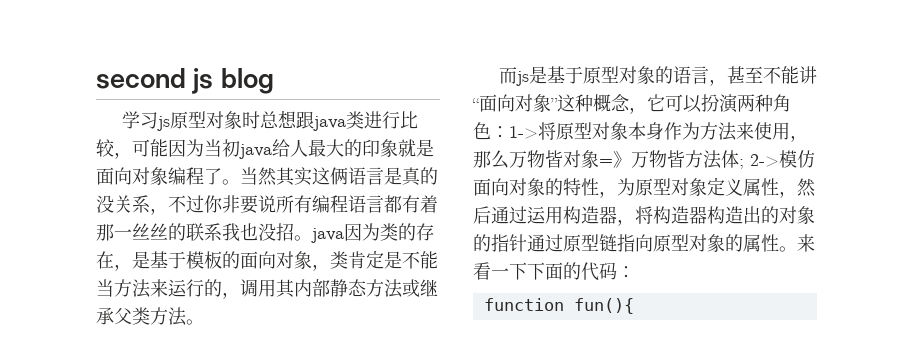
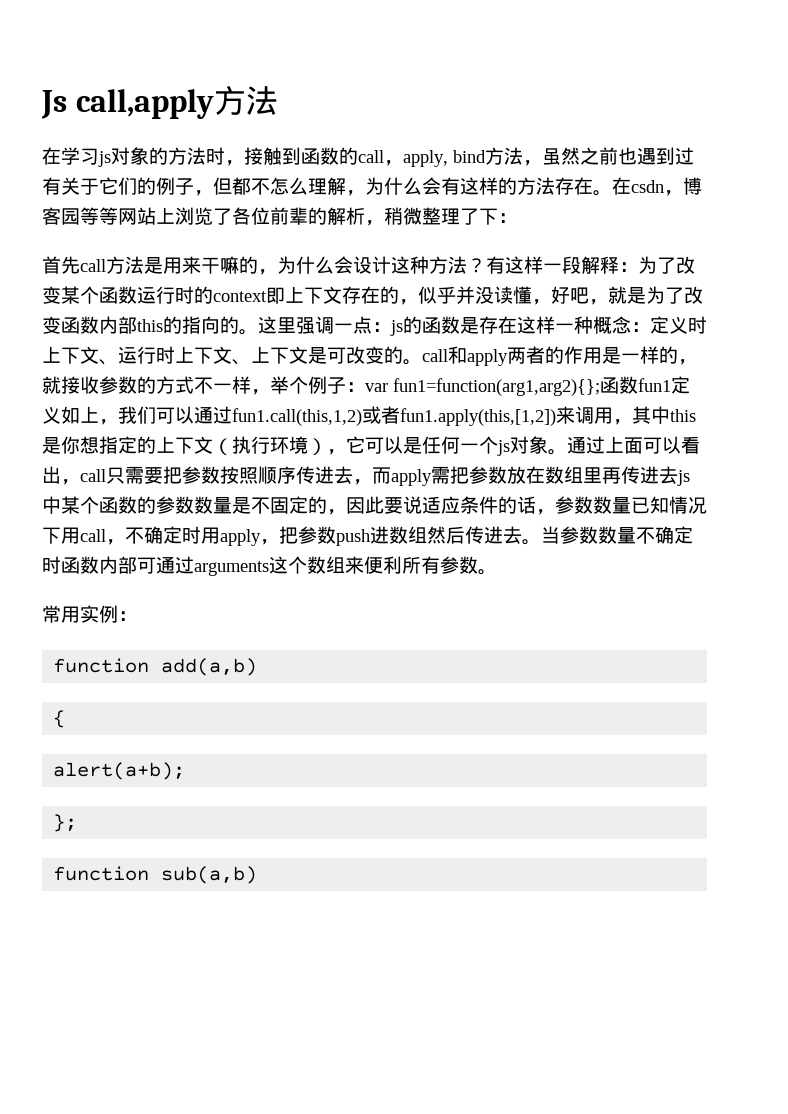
[96,68,274,94] [121,110,418,131] [96,139,434,159] [96,167,438,186] [96,195,438,215] [96,223,434,243] [96,250,438,271] [96,279,438,299] [96,307,204,326] [498,66,817,86] [472,94,791,114] [473,122,808,142] [473,150,815,169] [473,177,816,198] [473,206,815,226] [473,234,815,252] [473,262,635,281] [483,298,634,314] second js blog // 学习js原型对象时总想跟java类进行比较，可能因为当初java给人最大的印象就是面向对象编程了。当然其实这俩语言是真的没关系，不过你非要说所有编程语言都有着那一丝丝的联系我也没招。java因为类的存在，是基于模板的面向对象，类肯定是不能当方法来运行的，调用其内部静态方法或继承父类方法。 // 而js是基于原型对象的语言，甚至不能讲“面向对象”这种概念，它可以扮演两种角色：1->将原型对象本身作为方法来使用，那么万物皆对象=》万物皆方法体; 2->模仿面向对象的特性，为原型对象定义属性，然后通过运用构造器，将构造器构造出的对象的指针通过原型链指向原型对象的属性。来看一下下面的代码： // function fun(){ -> [41,86,278,119] [42,147,694,167] [42,177,702,196] [42,207,517,226] [42,256,695,275] [42,286,703,305] [42,316,707,336] [42,346,697,366] [42,376,690,396] [42,406,696,426] [42,436,700,456] [42,466,690,486] [42,496,707,515] [42,526,693,546] [42,556,497,576] [42,605,137,623] [53,658,258,676] [53,710,66,728] [53,762,186,780] [53,814,78,832] [53,866,258,884] Js call,apply方法 // 在学习js对象的方法时，接触到函数的call，apply, bind方法，虽然之前也遇到过有关于它们的例子，但都不怎么理解，为什么会有这样的方法存在。在csdn，博客园等等网站上浏览了各位前辈的解析，稍微整理了下： // 首先call方法是用来干嘛的，为什么会设计这种方法？有这样一段解释：为了改变某个函数运行时的context即上下文存在的，似乎并没读懂，好吧，就是为了改变函数内部this的指向的。这里强调一点：js的函数是存在这样一种概念：定义时上下文、运行时上下文、上下文是可改变的。call和apply两者的作用是一样的，就接收参数的方式不一样，举个例子：var fun1=function(arg1,arg2){};函数fun1定义如上，我们可以通过fun1.call(this,1,2)或者fun1.apply(this,[1,2])来调用，其中this是你想指定的上下文（执行环境），它可以是任何一个js对象。通过上面可以看出，call只需要把参数按照顺序传进去，而apply需把参数放在数组里再传进去js中某个函数的参数数量是不固定的，因此要说适应条件的话，参数数量已知情况下用call，不确定时用apply，把参数push进数组然后传进去。当参数数量不确定时函数内部可通过arguments这个数组来便利所有参数。 // 常用实例： // function add(a,b) // { // alert(a+b); // }; // function sub(a,b)

